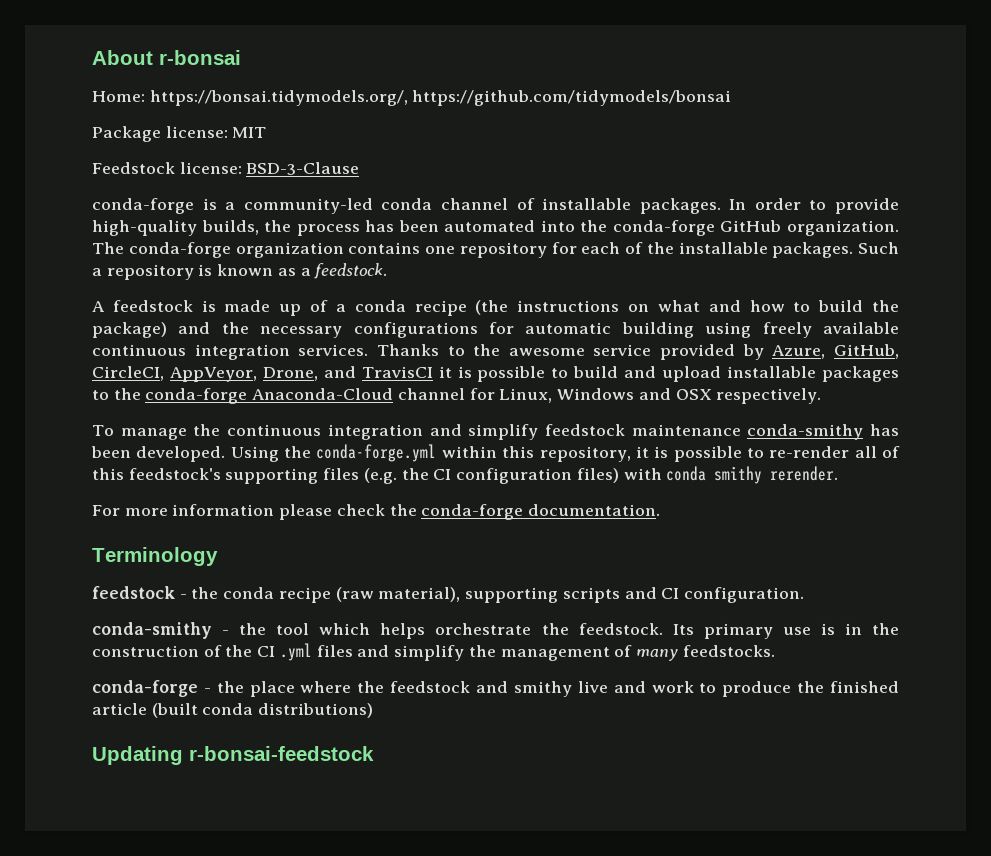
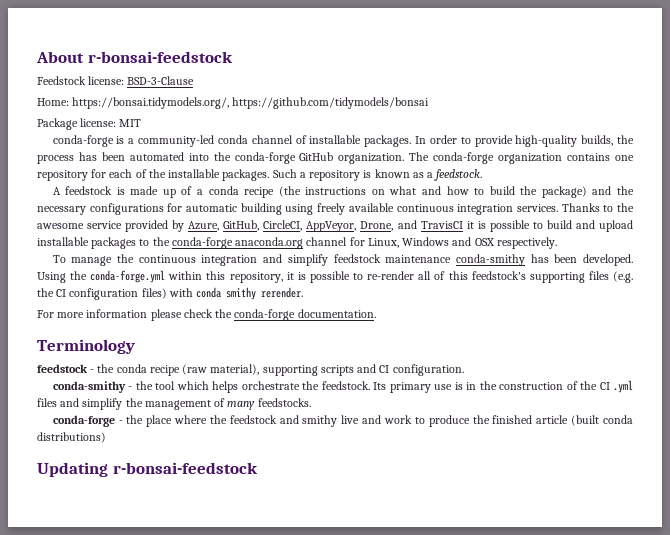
[159,50,241,65] r-bonsai -> [87,51,233,63] [37,76,195,85] r-bonsai-feedstock // Feedstock license: BSD-3-Clause
[92,162,360,175] // Feedstock license: BSD-3-Clause -> (142, 123) none
[252,388,394,400] Anaconda-Cloud -> [235,237,304,249] anaconda.org

